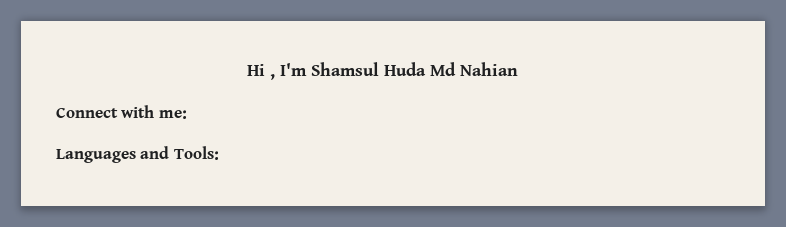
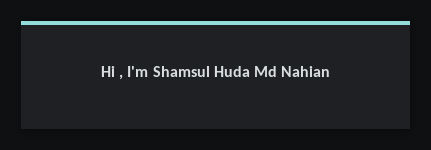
[56,105,187,119] [56,146,219,163] // Connect with me: // Languages and Tools: -> (331, 71) none

